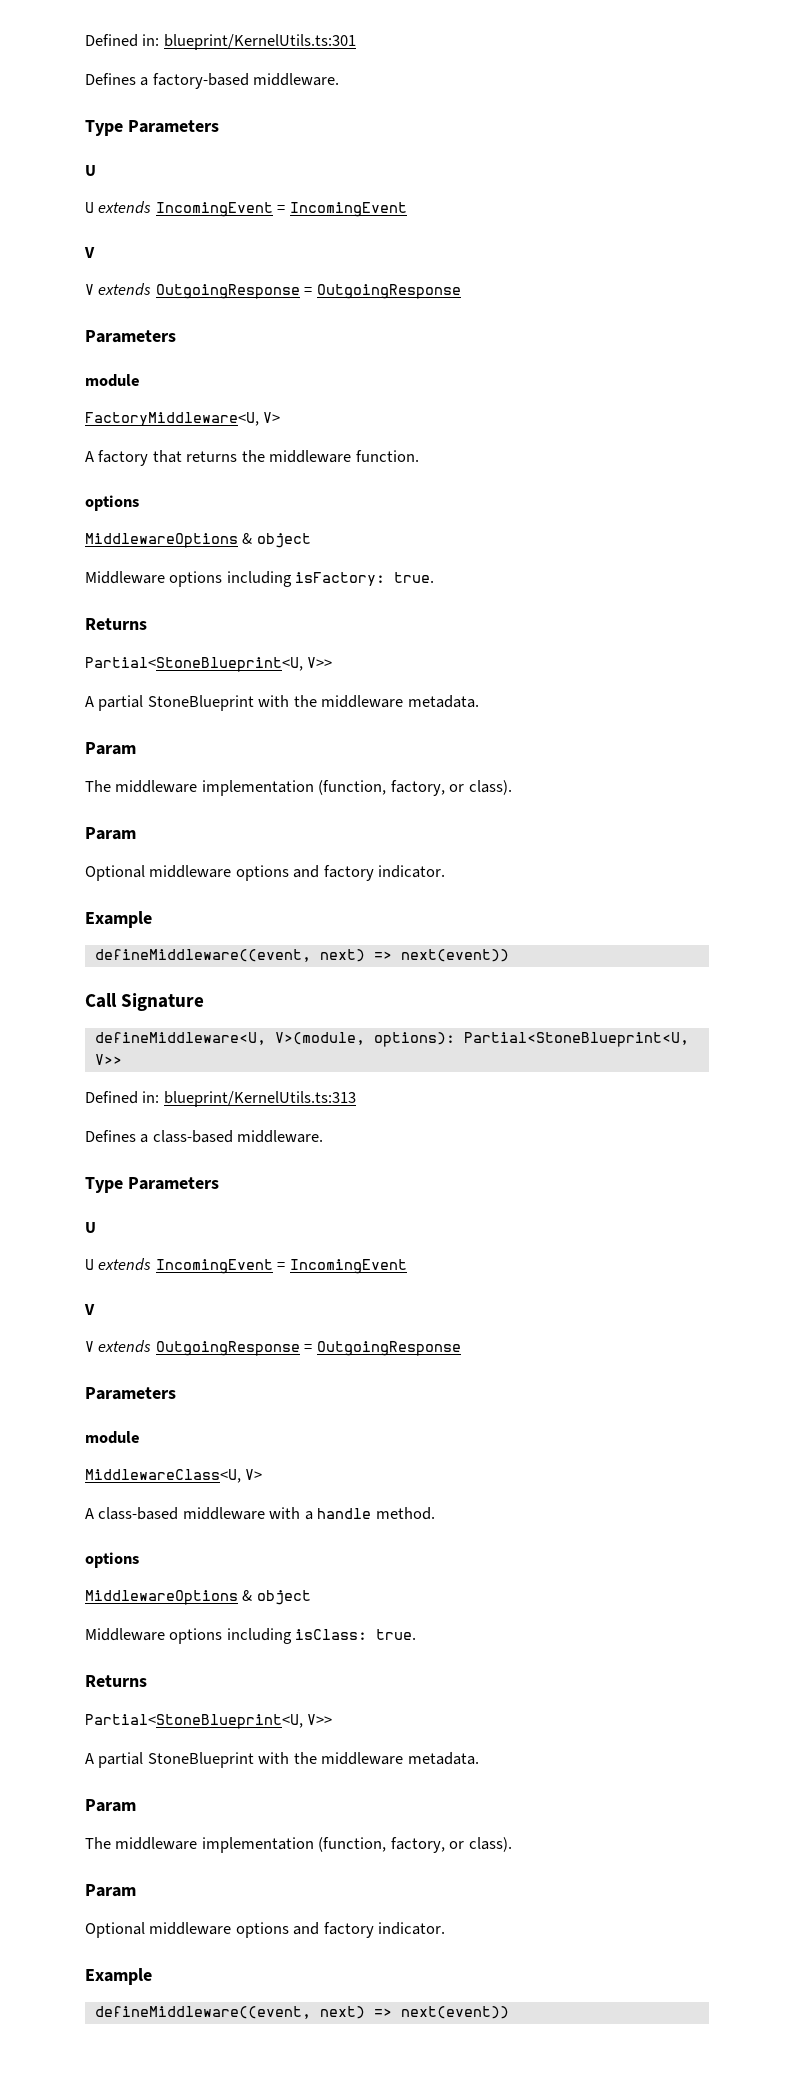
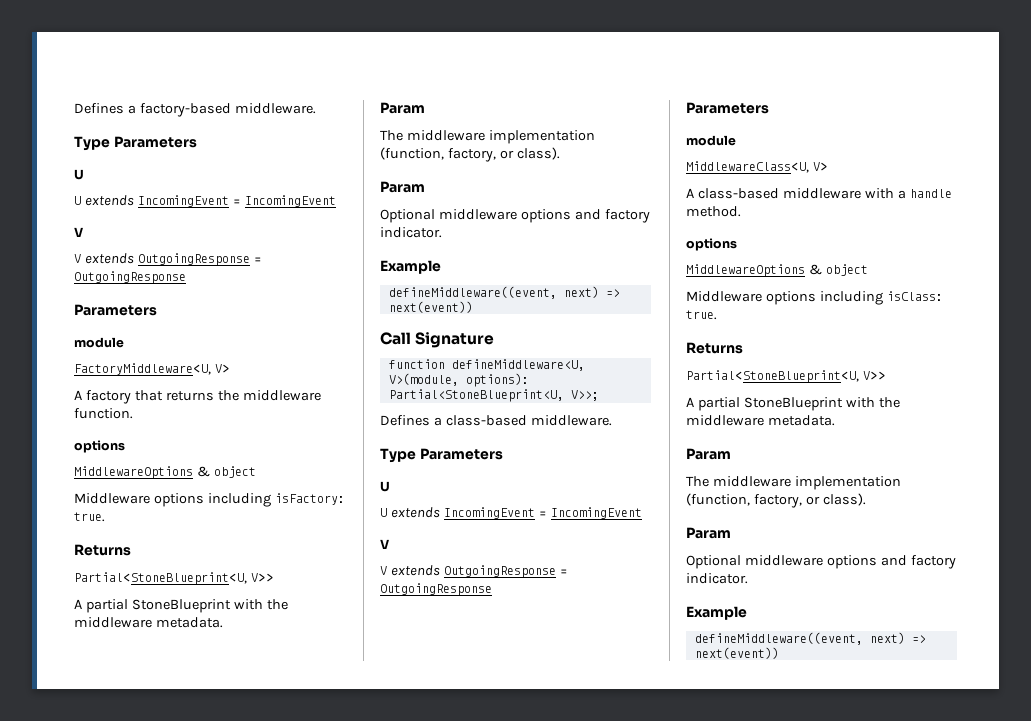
[85,34,356,50] Defined in: blueprint/KernelUtils.ts:301 // -> (74, 108) none
(205, 1002) none -> [388,359,445,369] function
[94,1054,122,1065] [85,1091,356,1107] V>> // Defined in: blueprint/KernelUtils.ts:313 -> [570,390,599,401] V>>;

